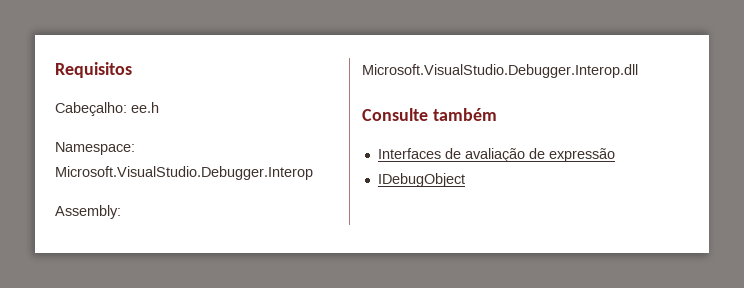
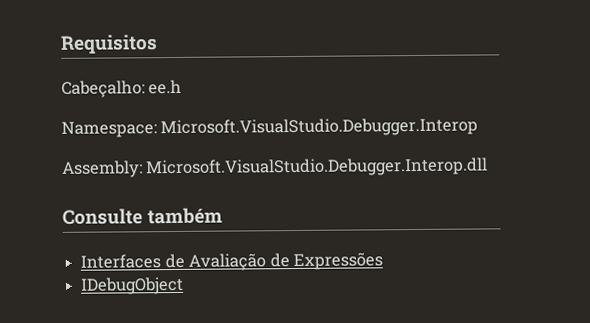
[464,148,615,162] avaliação de expressão -> [188,252,383,271] Avaliação de Expressões

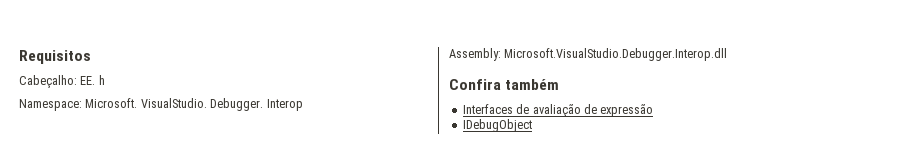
[148,79,183,95] ee.h -> [80,75,105,85] EE. h
[160,117,479,138] Microsoft.VisualStudio.Debugger.Interop -> [85,98,303,111] Microsoft. VisualStudio. Debugger. Interop
[62,208,143,225] Consulte -> [449,79,501,90] Confira
[188,252,383,271] Avaliação de Expressões -> [532,104,654,117] avaliação de expressão

